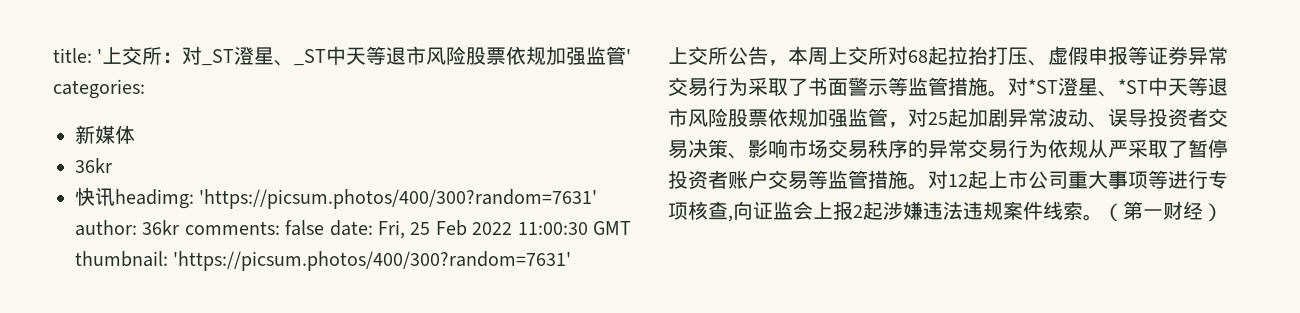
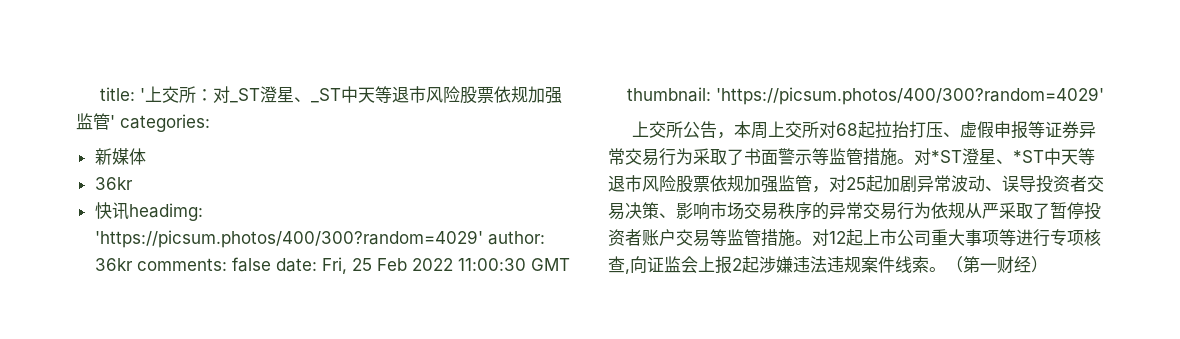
[199,189,598,209] 'https://picsum.photos/400/300?random=7631' -> [94,230,483,248] 'https://picsum.photos/400/300?random=4029'
[173,251,572,271] 'https://picsum.photos/400/300?random=7631' -> [715,87,1104,105] 'https://picsum.photos/400/300?random=4029'

